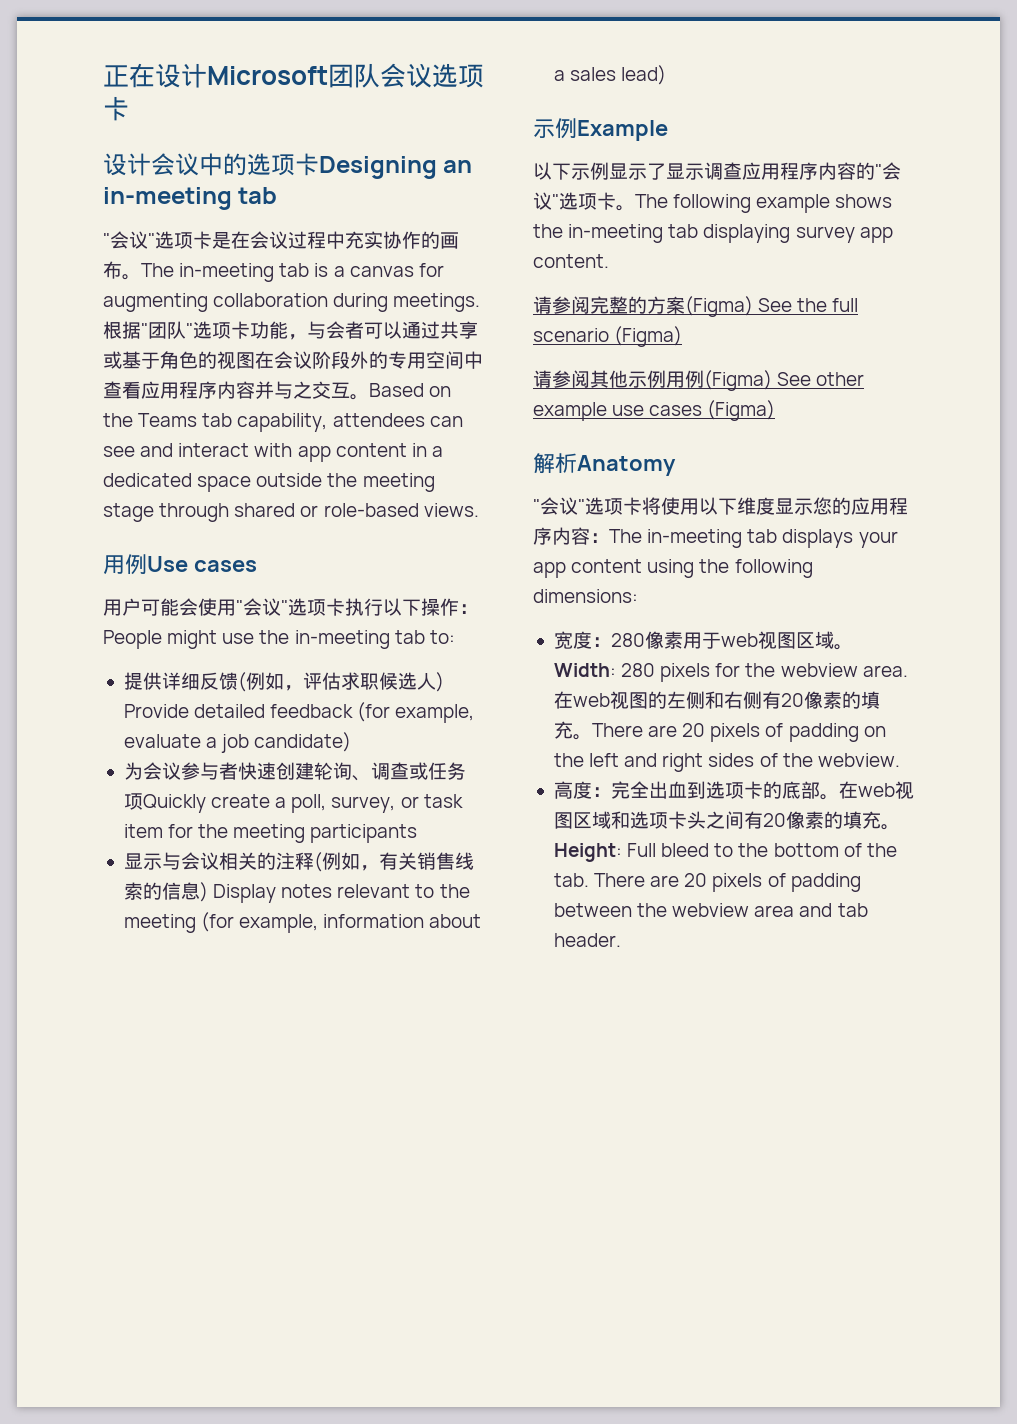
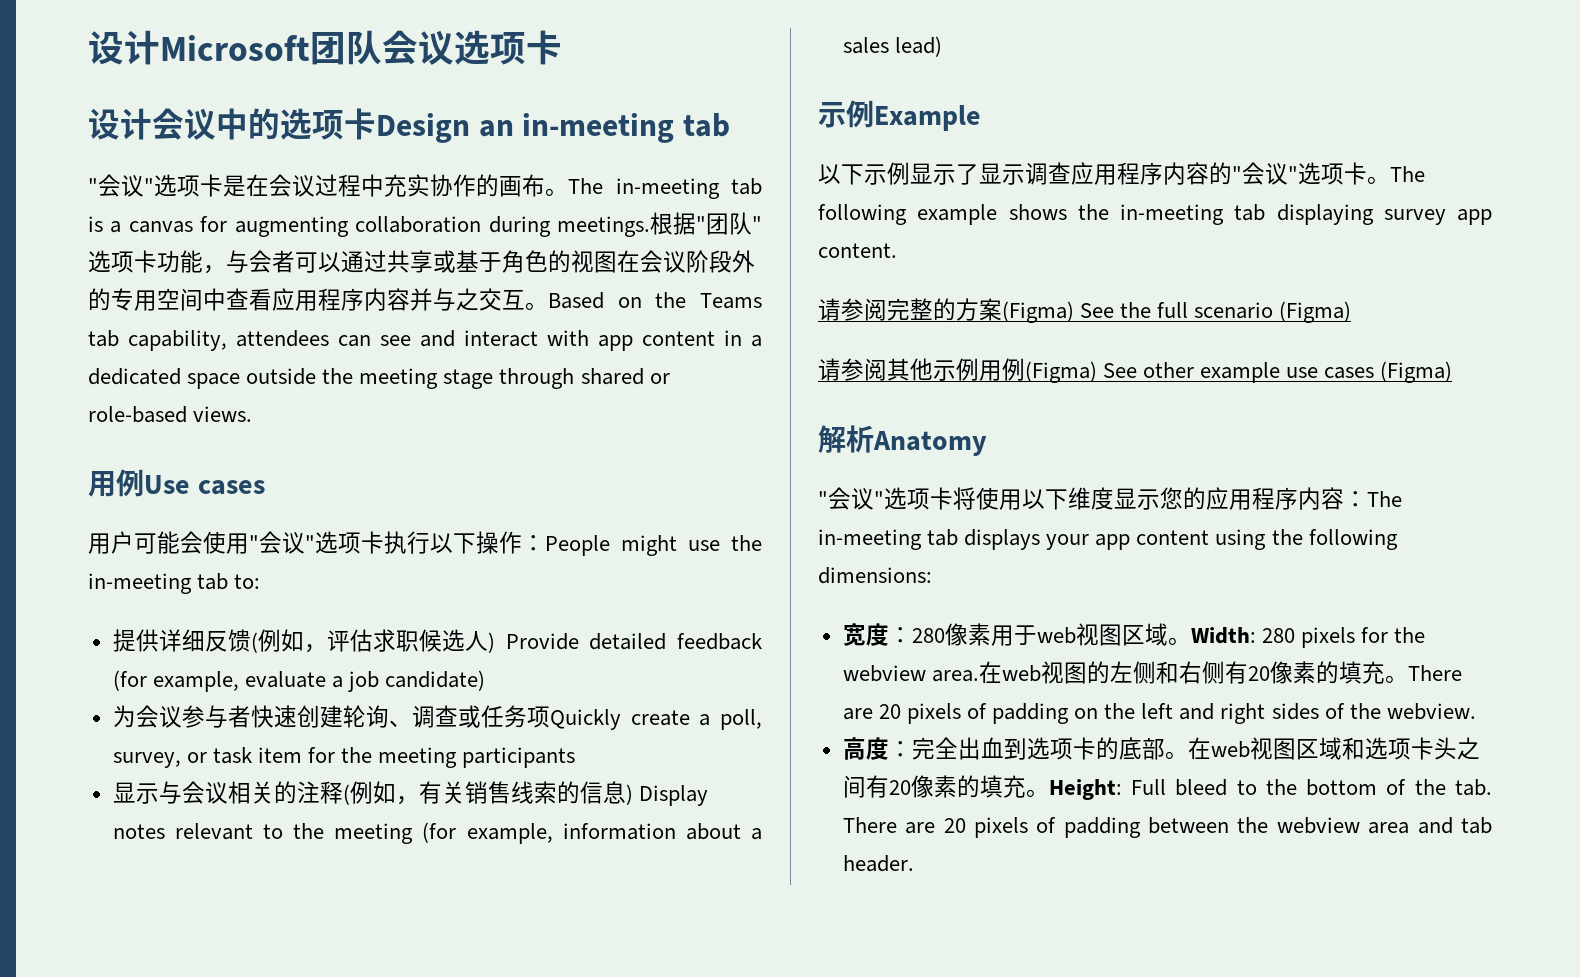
[103,63,155,88] 正在 -> (88, 48) none
[319,156,437,179] Designing -> [376,113,470,143] Design

